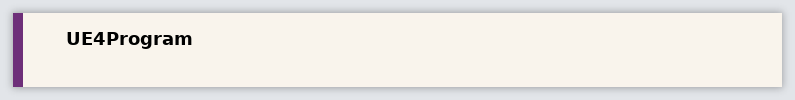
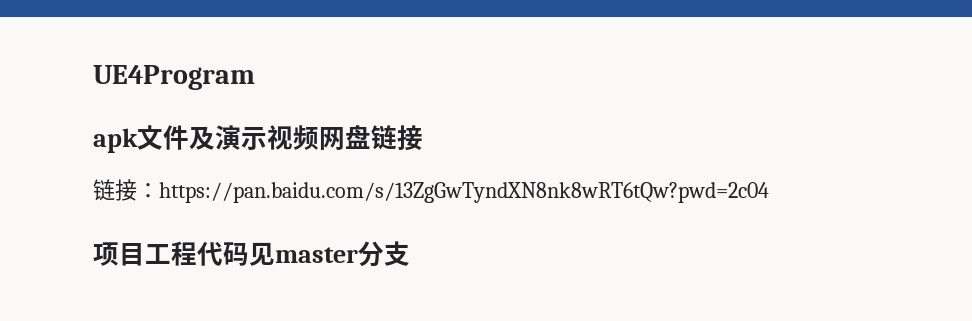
(193, 40) none -> [93,125,423,153] [93,179,769,203] [93,241,410,267] // apk文件及演示视频网盘链接 // 链接：https://pan.baidu.com/s/13ZgGwTyndXN8nk8wRT6tQw?pwd=2c04 // 项目工程代码见master分支

